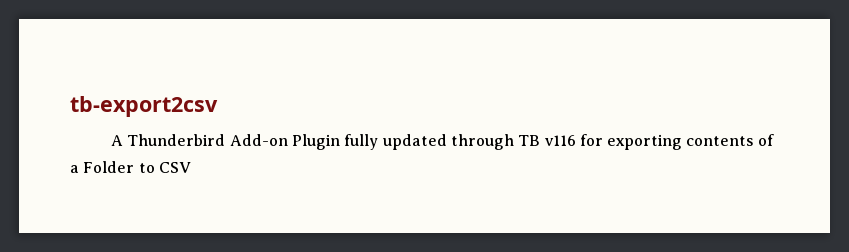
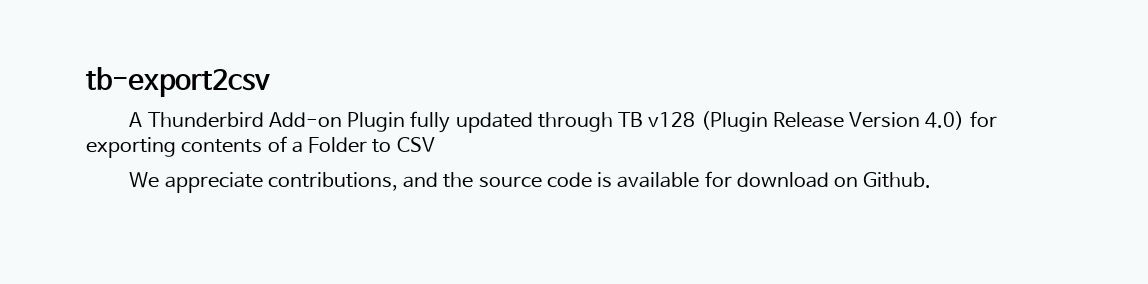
[544,135,576,146] v116 -> [648,111,965,132] v128 (Plugin Release Version 4.0)
(191, 167) none -> [129,171,932,193] // We appreciate contributions, and the source code is available for download on Github.

